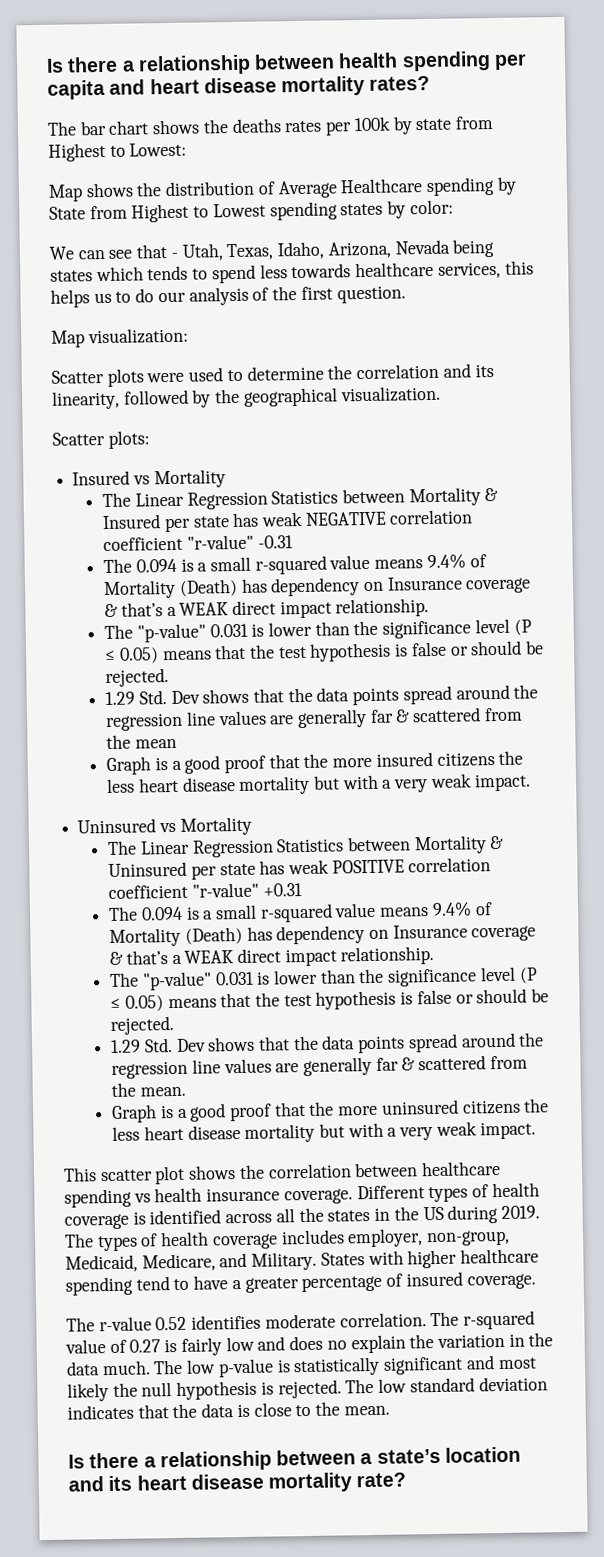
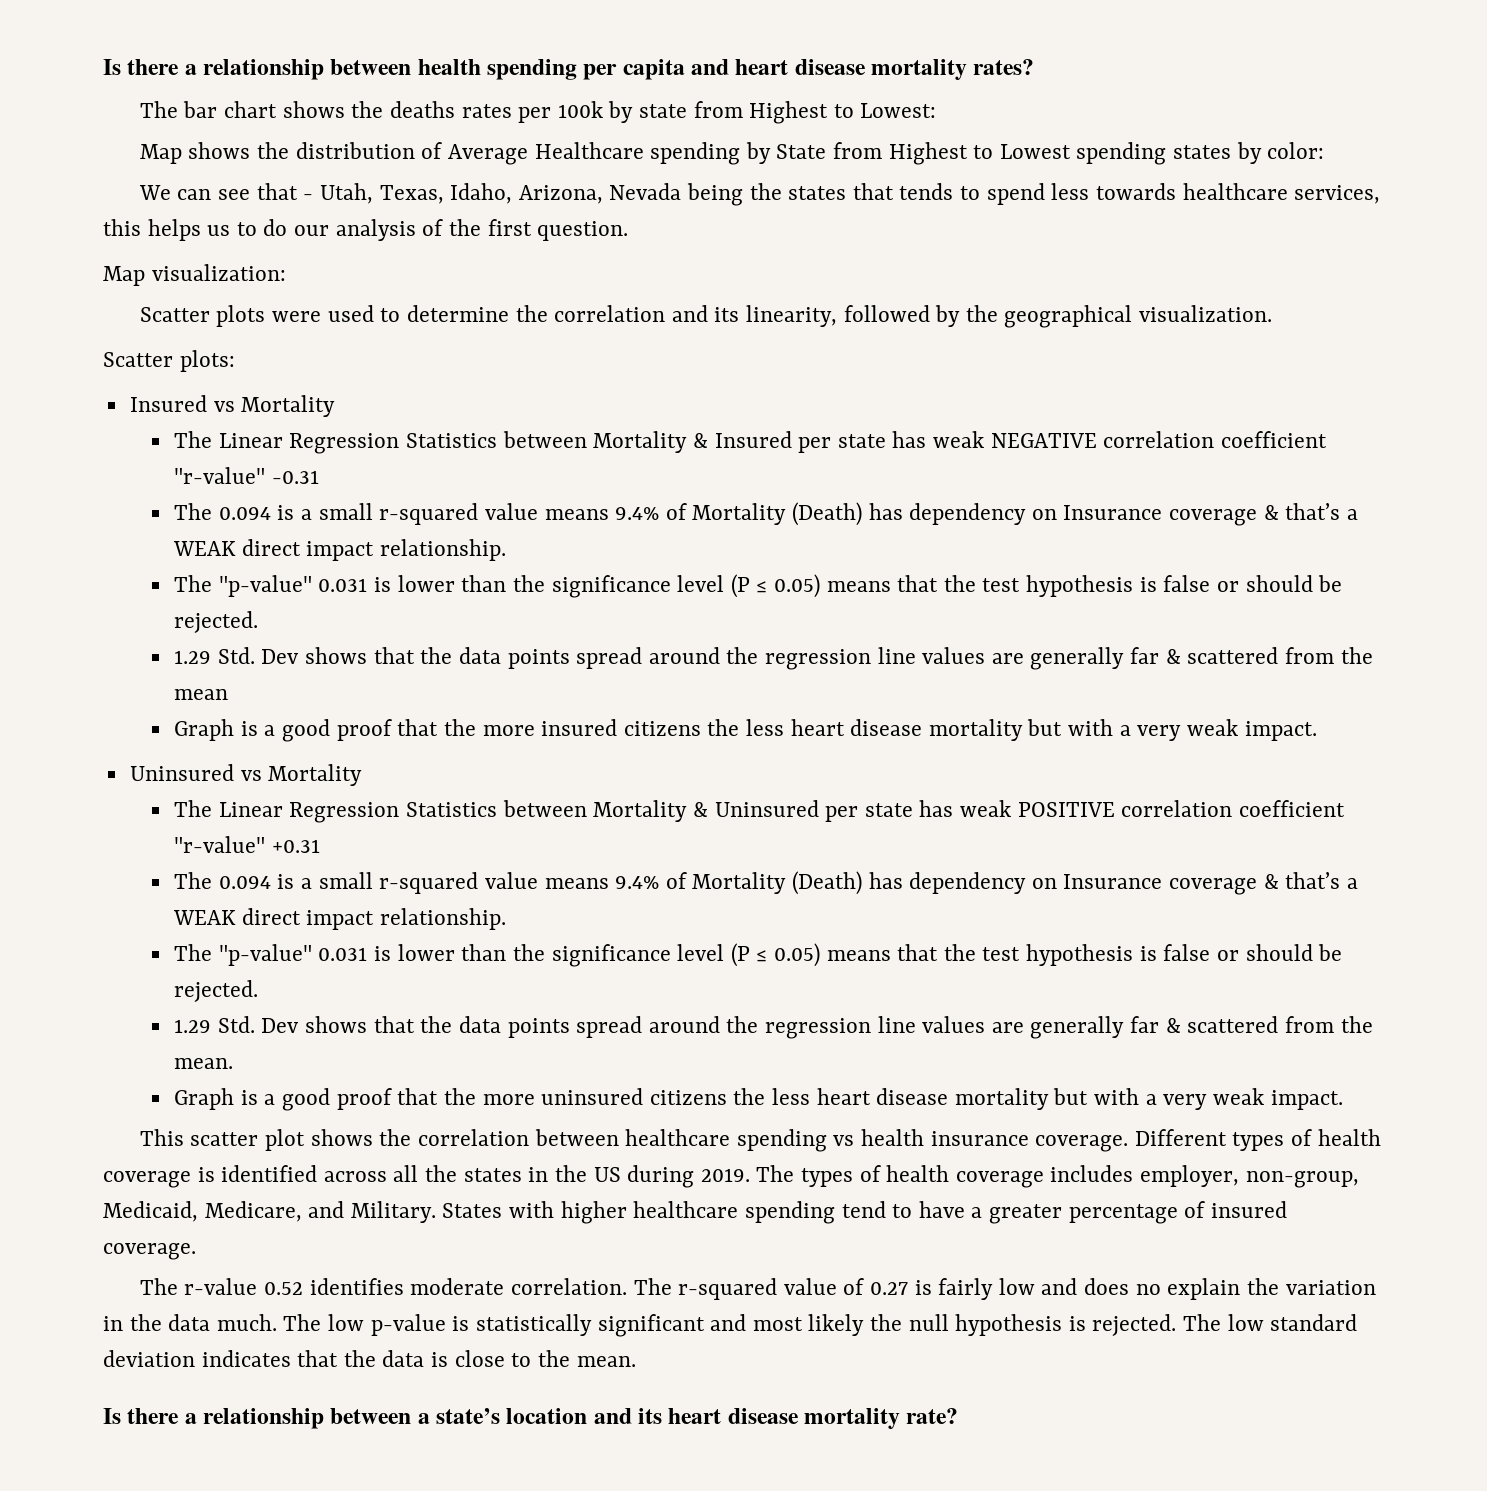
[50,266,144,282] states which -> [749,183,894,200] the states that

